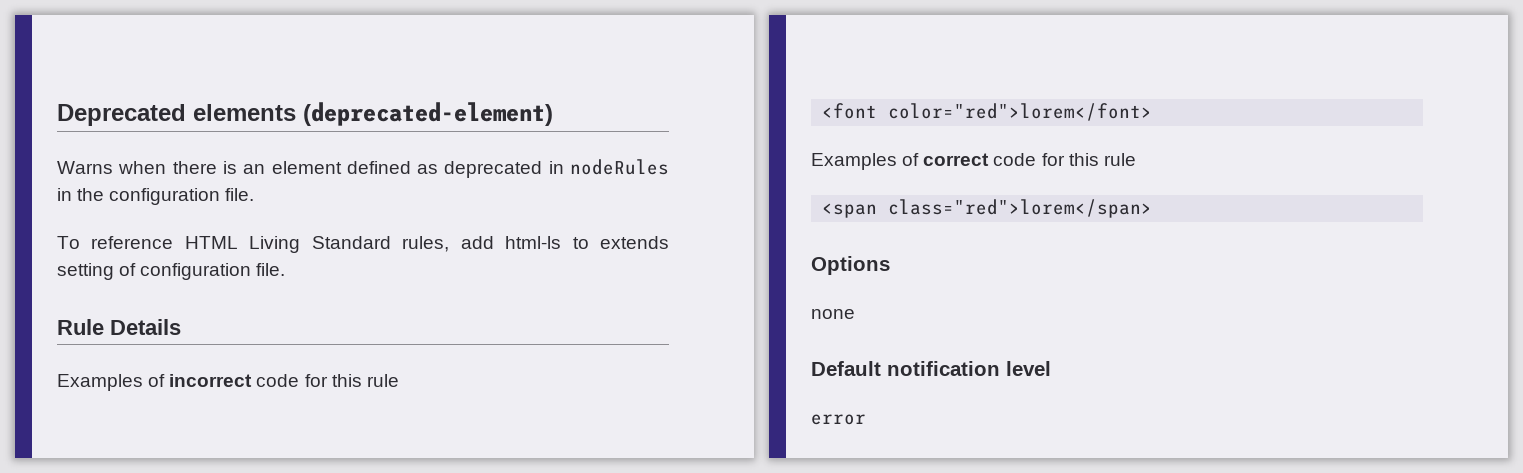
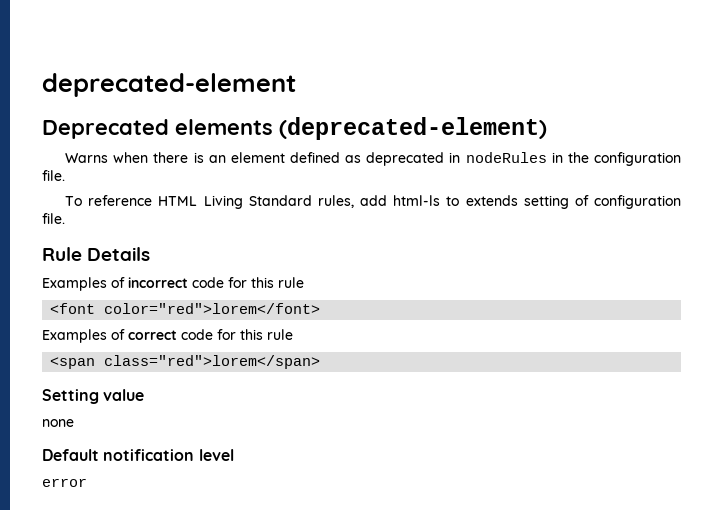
(57, 115) none -> [42,73,296,97] deprecated-element //
[811,256,890,275] Options -> [42,389,145,404] Setting value

